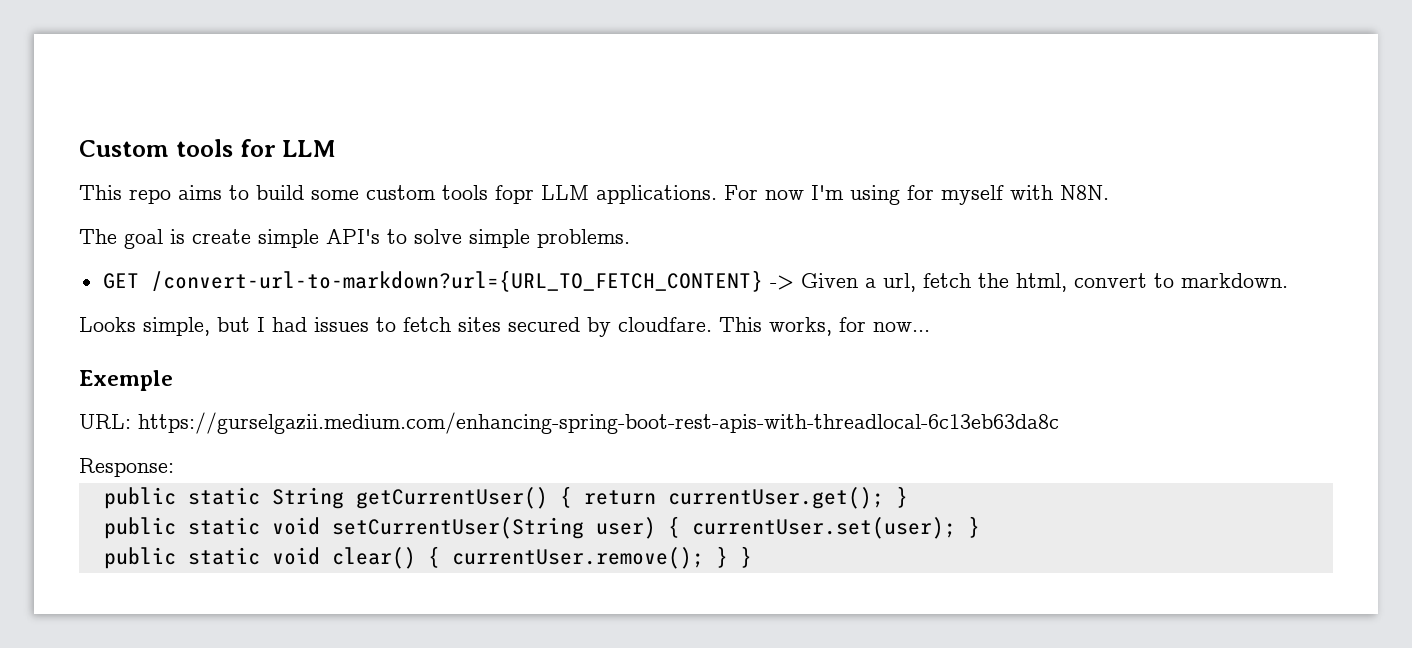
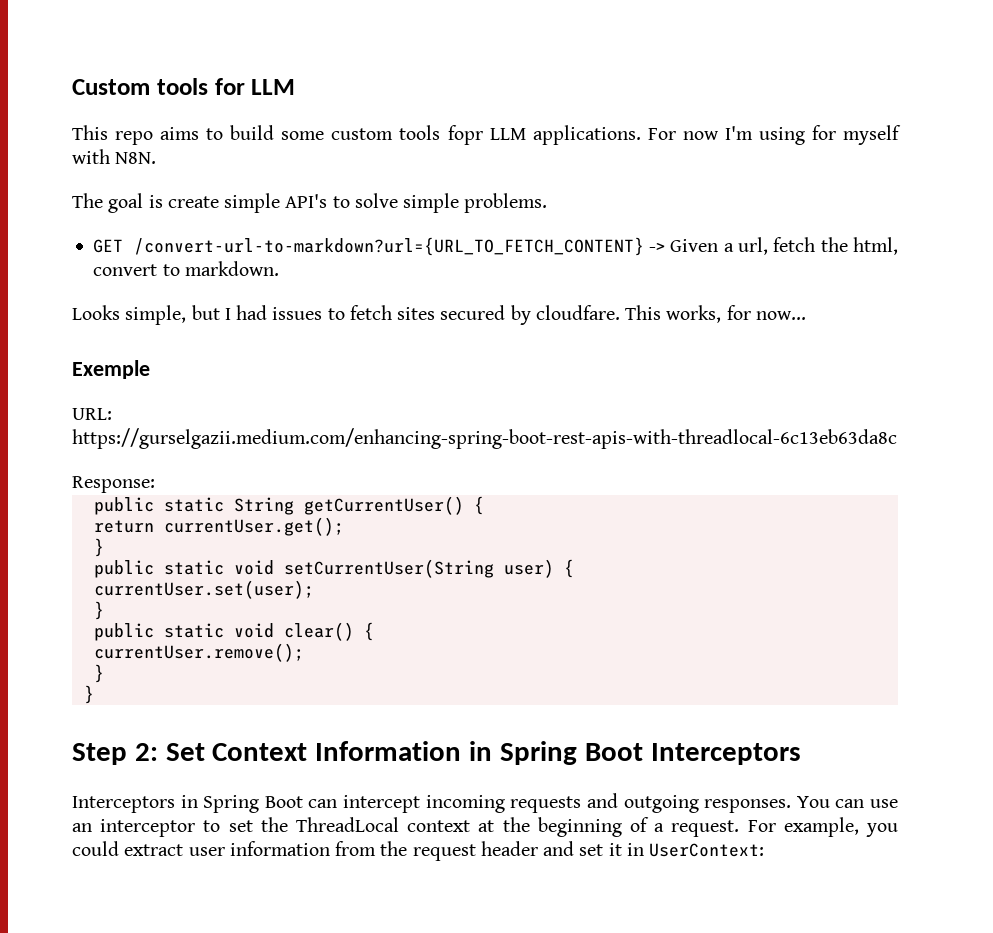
(572, 497) none -> (484, 505) //
(884, 498) none -> (344, 526) //
(680, 527) none -> (574, 568) //
(956, 528) none -> (314, 589) //
(440, 557) none -> (374, 631) //
[715,546,752,568] } } -> [93,664,104,683] [83,685,94,704] [72,741,801,765] [72,793,898,813] [72,817,899,837] [72,841,765,861] // } // } // Step 2: Set Context Information in Spring Boot Interceptors // Interceptors in Spring Boot can intercept incoming requests and outgoing responses. You can use an interceptor to set the ThreadLocal context at the beginning of a request. For example, you could extract user information from the request header and set it in UserContext:

